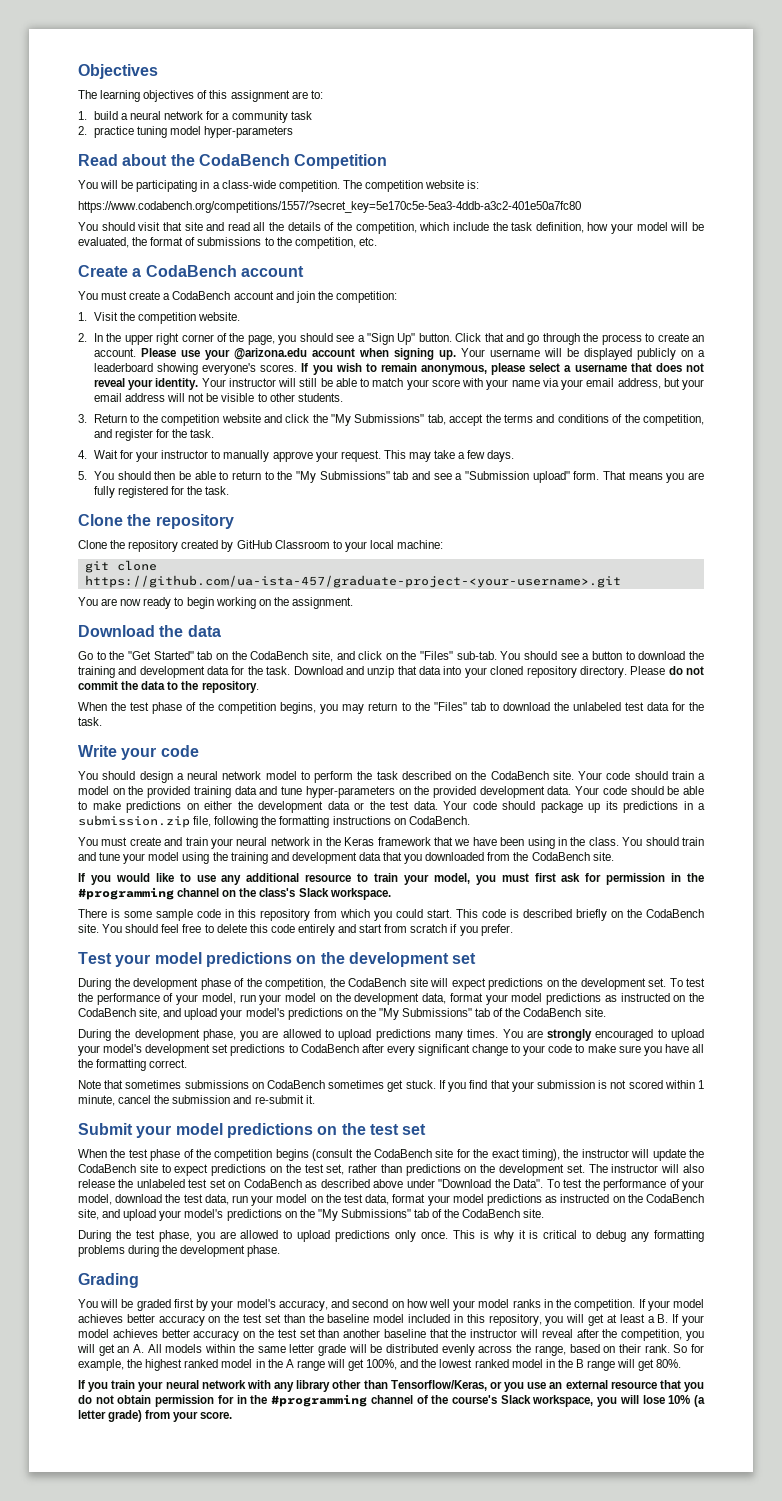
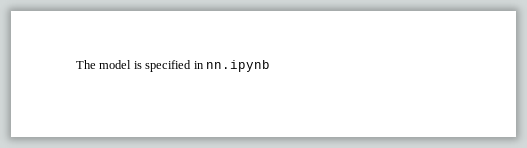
[78,64,158,79] [78,90,323,102] [78,111,312,123] [78,126,294,138] [78,154,388,169] [78,180,480,192] [78,201,581,213] [78,222,704,234] [78,237,377,249] [78,265,304,277] [78,291,397,303] [78,312,241,324] [78,333,704,345] [93,348,705,360] [93,363,704,375] [93,378,704,390] [93,393,343,402] [78,414,704,426] [93,429,215,441] [78,450,515,462] [78,471,704,483] [93,486,230,498] [78,514,234,529] [78,540,444,552] [84,560,157,573] [84,575,621,588] [78,597,353,609] [78,625,221,637] [78,651,705,662] [78,666,704,678] [78,681,259,693] [78,702,704,714] [78,717,102,726] [78,745,199,760] [78,771,705,783] [78,786,704,798] [78,801,705,813] [78,815,470,828] [78,837,705,849] [78,852,614,864] [78,873,704,885] [78,887,391,900] [78,909,704,921] [78,924,513,936] [78,952,477,967] [78,978,705,990] [78,993,704,1005] [78,1008,606,1020] [78,1029,704,1041] [78,1044,704,1056] [78,1059,188,1071] [78,1080,705,1092] [78,1095,315,1106] [78,1123,427,1138] [78,1149,704,1161] [78,1164,704,1176] [78,1179,705,1191] [78,1194,704,1206] [78,1209,545,1221] [78,1230,705,1242] [78,1245,281,1257] [78,1273,139,1288] [78,1299,705,1311] [78,1314,705,1326] [78,1329,704,1341] [77,1344,704,1356] [78,1359,682,1371] [78,1380,704,1392] [78,1394,705,1407] [78,1410,233,1422] Objectives // The learning objectives of this assignment are to: // 1. build a neural network for a community task // 2. practice tuning model hyper-parameters // Read about the CodaBench Competition // You will be participating in a class-wide competition. The competition website is: // https://www.codabench.org/competitions/1557/?secret_key=5e170c5e-5ea3-4ddb-a3c2-401e50a7fc80 // You should visit that site and read all the details of the competition, which include the task definition, how your model will be evaluated, the format of submissions to the competition, etc. // Create a CodaBench account // You must create a CodaBench account and join the competition: // 1. Visit the competition website. // 2. In the upper right corner of the page, you should see a "Sign Up" button. Click that and go through the process to create an account. Please use your @arizona.edu account when signing up. Your username will be displayed publicly on a leaderboard showing everyone's scores. If you wish to remain anonymous, please select a username that does not reveal your identity. Your instructor will still be able to match your score with your name via your email address, but your email address will not be visible to other students. // 3. Return to the competition website and click the "My Submissions" tab, accept the terms and conditions of the competition, and register for the task. // 4. Wait for your instructor to manually approve your request. This may take a few days. // 5. You should then be able to return to the "My Submissions" tab and see a "Submission upload" form. That means you are fully registered for the task. // Clone the repository // Clone the repository created by GitHub Classroom to your local machine: // git clone https://github.com/ua-ista-457/graduate-project-<your-username>.git // You are now ready to begin working on the assignment. // Download the data // Go to the "Get Started" tab on the CodaBench site, and click on the "Files" sub-tab. You should see a button to download the training and development data for the task. Download and unzip that data into your cloned repository directory. Please do not commit the data to the repository. // When the test phase of the competition begins, you may return to the "Files" tab to download the unlabeled test data for the task. // Write your code // You should design a neural network model to perform the task described on the CodaBench site. Your code should train a model on the provided training data and tune hyper-parameters on the provided development data. Your code should be able to make predictions on either the development data or the test data. Your code should package up its predictions in a submission.zip file, following the formatting instructions on CodaBench. // You must create and train your neural network in the Keras framework that we have been using in the class. You should train and tune your model using the training and development data that you downloaded from the CodaBench site. // If you would like to use any additional resource to train your model, you must first ask for permission in the #programming channel on the class's Slack workspace. // There is some sample code in this repository from which you could start. This code is described briefly on the CodaBench site. You should feel free to delete this code entirely and start from scratch if you prefer. // Test your model predictions on the development set // During the development phase of the competition, the CodaBench site will expect predictions on the development set. To test the performance of your model, run your model on the development data, format your model predictions as instructed on the CodaBench site, and upload your model's predictions on the "My Submissions" tab of the CodaBench site. // During the development phase, you are allowed to upload predictions many times. You are strongly encouraged to upload your model's development set predictions to CodaBench after every significant change to your code to make sure you have all the formatting correct. // Note that sometimes submissions on CodaBench sometimes get stuck. If you find that your submission is not scored within 1 minute, cancel the submission and re-submit it. // Submit your model predictions on the test set // When the test phase of the competition begins (consult the CodaBench site for the exact timing), the instructor will update the CodaBench site to expect predictions on the test set, rather than predictions on the development set. The instructor will also release the unlabeled test set on CodaBench as described above under "Download the Data". To test the performance of your model, download the test data, run your model on the test data, format your model predictions as instructed on the CodaBench site, and upload your model's predictions on the "My Submissions" tab of the CodaBench site. // During the test phase, you are allowed to upload predictions only once. This is why it is critical to debug any formatting problems during the development phase. // Grading // You will be graded first by your model's accuracy, and second on how well your model ranks in the competition. If your model achieves better accuracy on the test set than the baseline model included in this repository, you will get at least a B. If your model achieves better accuracy on the test set than another baseline that the instructor will reveal after the competition, you will get an A. All models within the same letter grade will be distributed evenly across the range, based on their rank. So for example, the highest ranked model in the A range will get 100%, and the lowest ranked model in the B range will get 80%. // If you train your neural network with any library other than Tensorflow/Keras, or you use an external resource that you do not obtain permission for in the #programming channel of the course's Slack workspace, you will lose 10% (a letter grade) from your score. -> [76,60,270,72] The model is specified in nn.ipynb

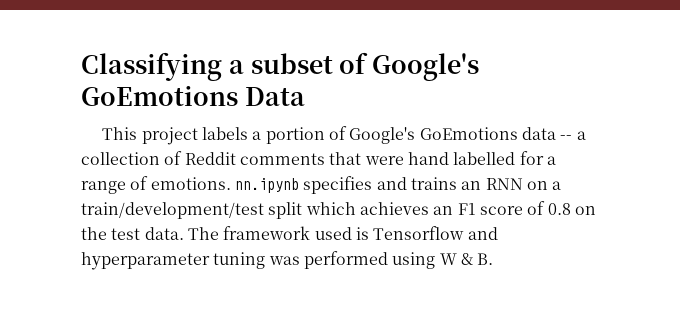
[76,60,270,72] The model is specified in nn.ipynb -> [81,52,479,81] [81,86,305,106] [102,126,586,145] [81,151,556,165] [81,176,562,194] [81,201,596,219] [81,226,498,240] [81,251,494,270] Classifying a subset of Google's GoEmotions Data // This project labels a portion of Google's GoEmotions data -- a collection of Reddit comments that were hand labelled for a range of emotions. nn.ipynb specifies and trains an RNN on a train/development/test split which achieves an F1 score of 0.8 on the test data. The framework used is Tensorflow and hyperparameter tuning was performed using W & B.

